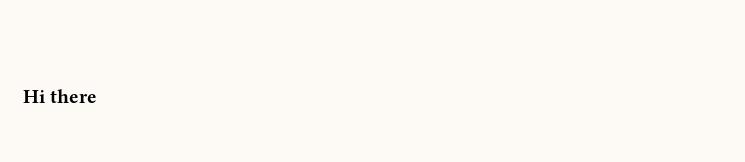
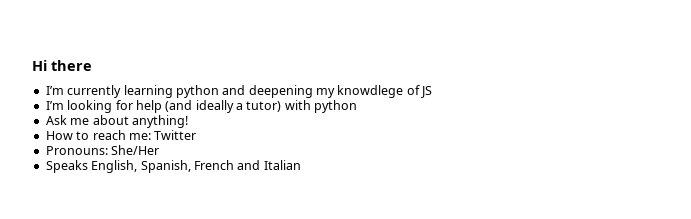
(98, 96) none -> [45,85,433,98] [45,100,358,113] [45,115,188,128] [45,130,197,140] [45,145,160,155] [45,160,301,173] // I’m currently learning python and deepening my knowdlege of JS // I’m looking for help (and ideally a tutor) with python // Ask me about anything! // How to reach me: Twitter // Pronouns: She/Her // Speaks English, Spanish, French and Italian

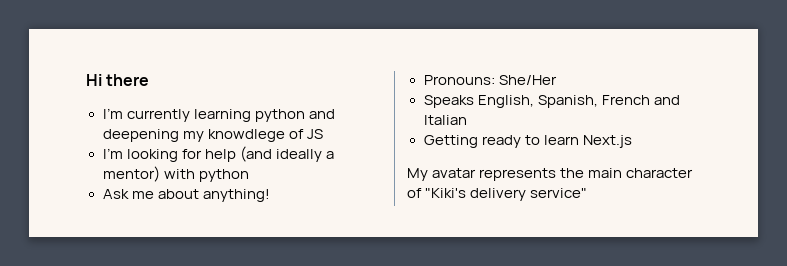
[246,101,282,112] tutor) -> [102,166,160,182] mentor)
[45,130,197,140] // How to reach me: Twitter -> (270, 195) none
(301, 165) none -> [423,135,632,148] [407,168,694,181] [407,188,588,201] // Getting ready to learn Next.js // My avatar represents the main character of "Kiki's delivery service"

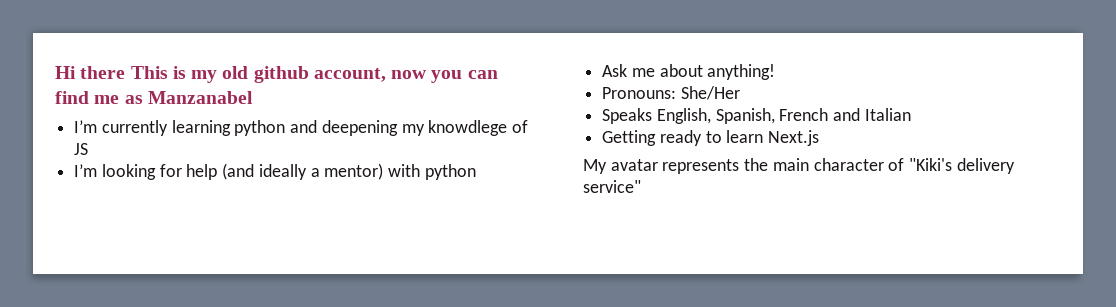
(150, 80) none -> [130,66,498,83] [55,91,253,104] This is my old github account, now you can find me as Manzanabel

